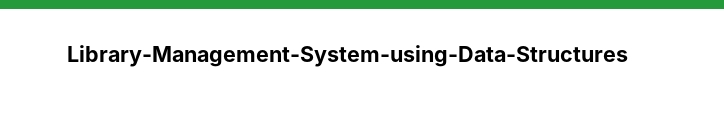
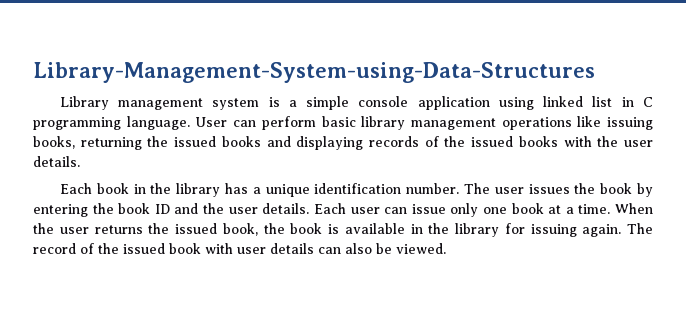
(628, 56) none -> [59,96,653,110] [33,116,653,130] [33,136,653,150] [33,156,80,167] [59,183,654,197] [33,203,653,217] [33,223,653,237] [33,243,446,254] // Library management system is a simple console application using linked list in C programming language. User can perform basic library management operations like issuing books, returning the issued books and displaying records of the issued books with the user details. // Each book in the library has a unique identification number. The user issues the book by entering the book ID and the user details. Each user can issue only one book at a time. When the user returns the issued book, the book is available in the library for issuing again. The record of the issued book with user details can also be viewed.

